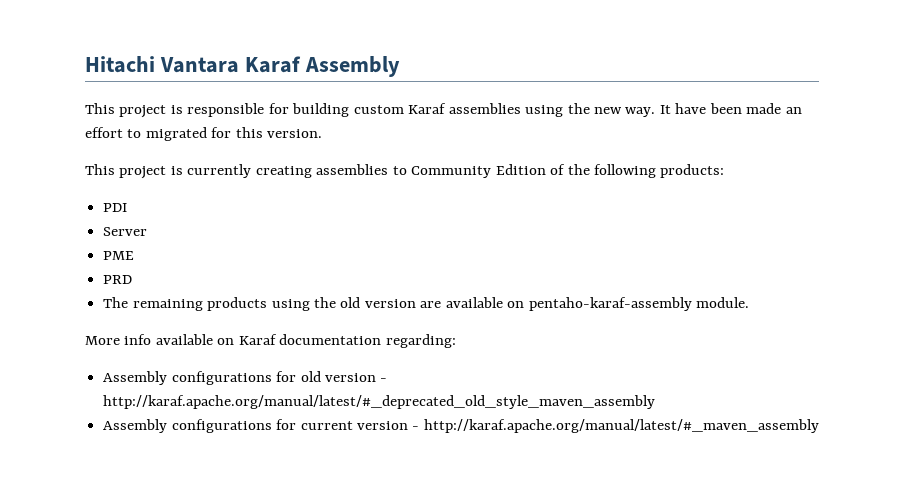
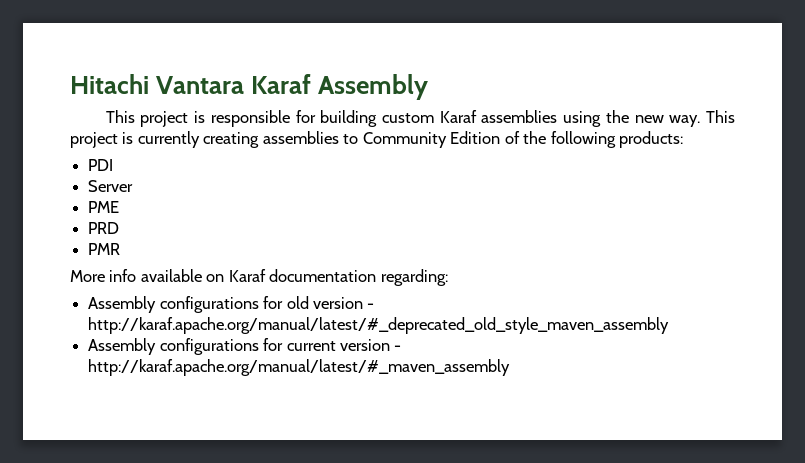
[659,103,802,114] [85,127,323,141] It have been made an effort to migrated for this version. // -> (701, 121) none
[103,297,750,311] The remaining products using the old version are available on pentaho-karaf-assembly module. -> [88,243,121,255] PMR

